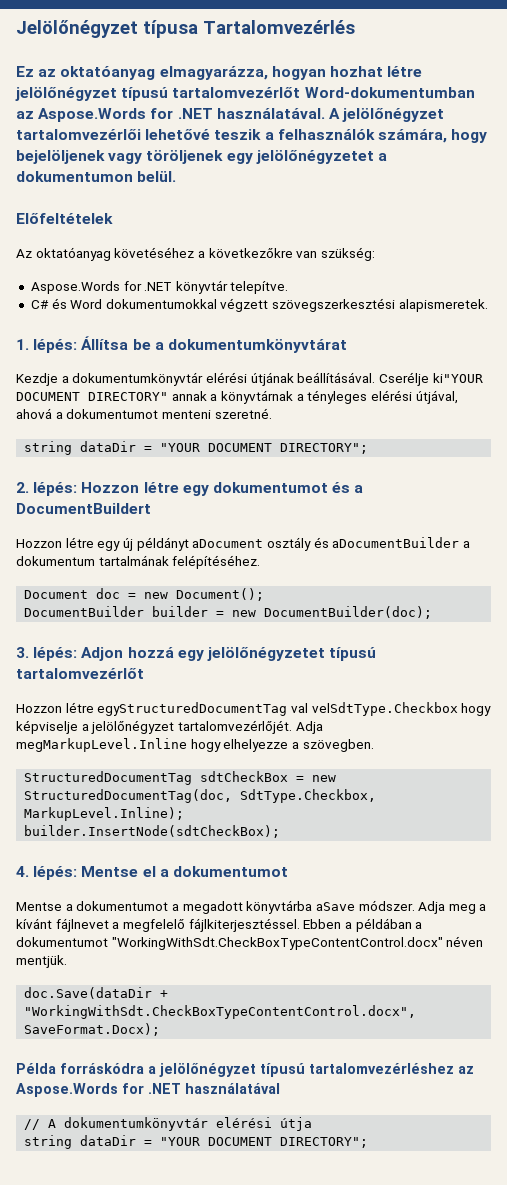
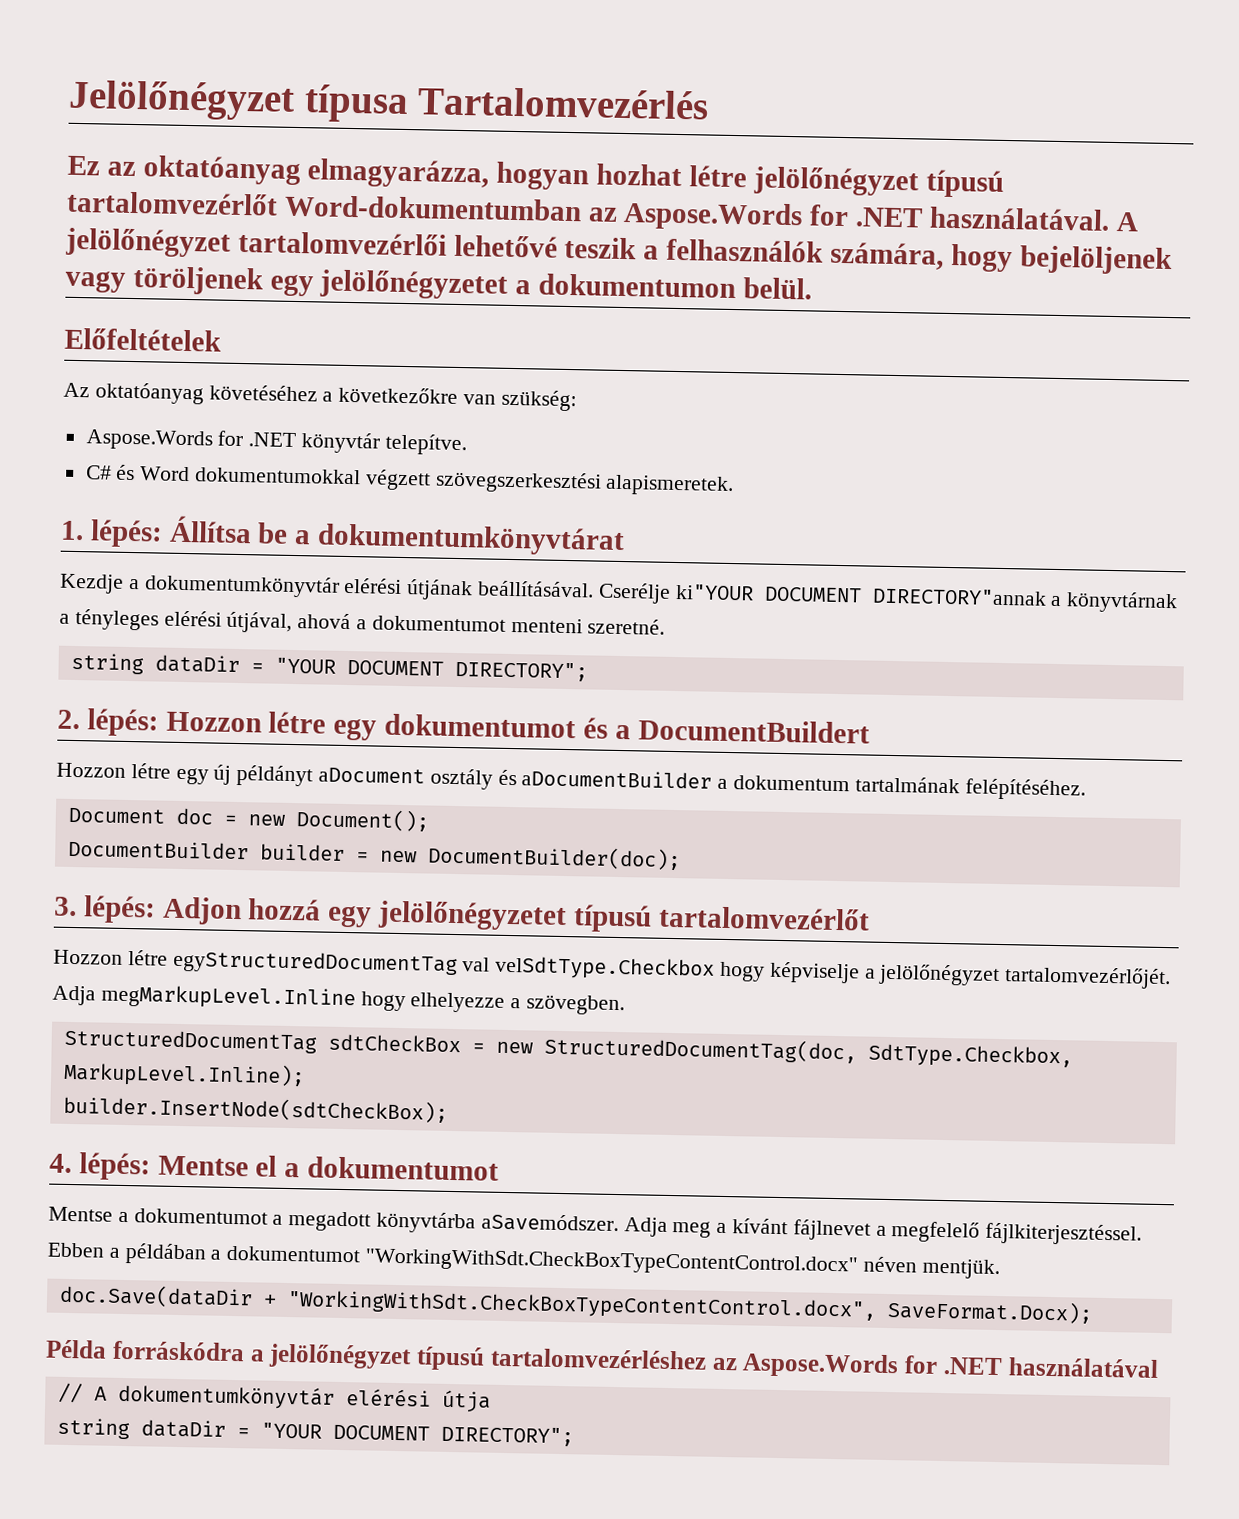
[88,391,207,401] DIRECTORY" annak -> [871,587,1047,606] DIRECTORY"annak
[315,900,415,911] aSave módszer. -> [480,1213,619,1233] aSavemódszer.

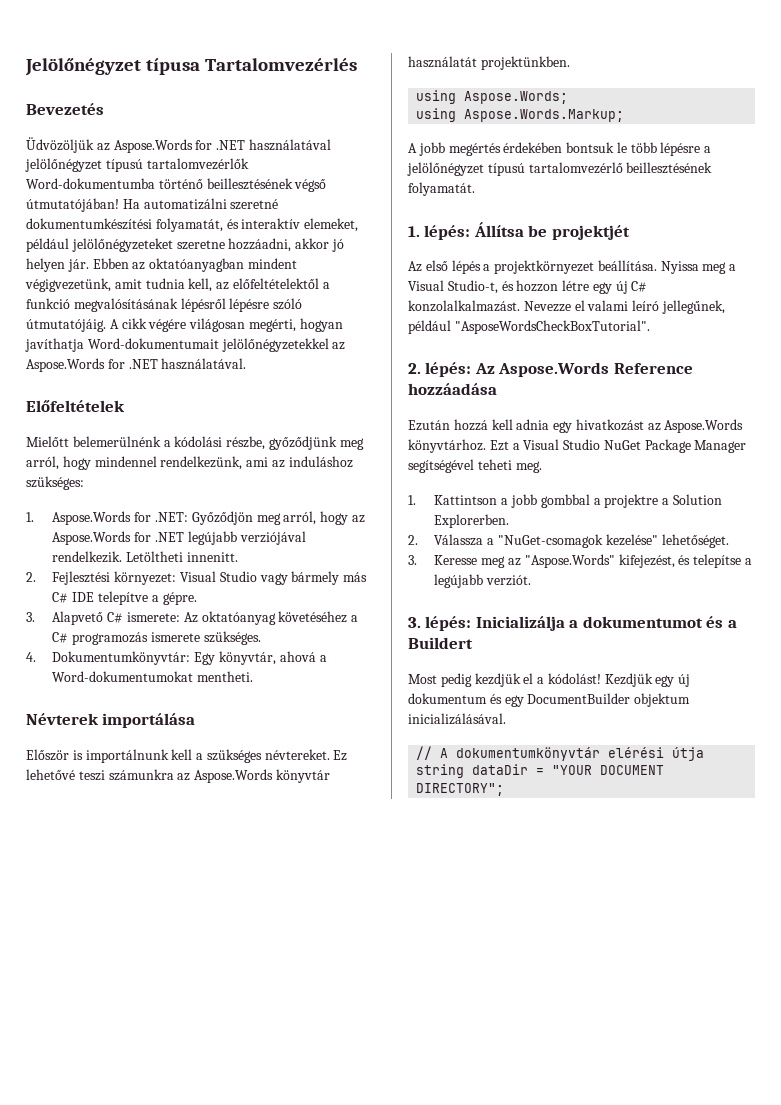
[67,155,1004,198] [66,190,582,222] Ez az oktatóanyag elmagyarázza, hogyan hozhat létre jelölőnégyzet típusú tartalomvezérlőt Word-dokumentumban -> [26,103,104,115] [26,137,331,153] [25,158,249,172] [26,178,327,192] [26,198,279,212] [26,218,359,232] [26,238,344,252] [26,258,297,272] [25,278,330,292] [26,298,303,312] [26,318,343,332] [25,338,329,352] Bevezetés // Üdvözöljük az Aspose.Words for .NET használatával jelölőnégyzet típusú tartalomvezérlők Word-dokumentumba történő beillesztésének végső útmutatójában! Ha automatizálni szeretné dokumentumkészítési folyamatát, és interaktív elemeket, például jelölőnégyzeteket szeretne hozzáadni, akkor jó helyen jár. Ebben az oktatóanyagban mindent végigvezetünk, amit tudnia kell, az előfeltételektől a funkció megvalósításának lépésről lépésre szóló útmutatójáig. A cikk végére világosan megérti, hogyan javíthatja Word-dokumentumait jelölőnégyzetekkel
[1115,212,1139,232] [65,227,1173,276] [65,266,812,300] [64,327,222,352] [63,382,577,412] [85,429,467,456] [85,464,735,497] [60,515,626,557] [59,573,1179,614] [59,608,666,635] [70,652,588,682] [57,708,870,744] [56,762,1086,801] [67,807,430,832] [67,839,681,871] [54,895,870,933] [53,949,1172,990] [52,984,626,1016] [63,1028,1073,1069] [62,1060,305,1089] [62,1094,448,1123] [49,1152,500,1181] [48,1206,1143,1246] [47,1242,1000,1280] [58,1283,1093,1324] [45,1339,1159,1379] A jelölőnégyzet tartalomvezérlői lehetővé teszik a felhasználók számára, hogy bejelöljenek vagy töröljenek egy jelölőnégyzetet a dokumentumon belül. // Előfeltételek // Az oktatóanyag követéséhez a következőkre van szükség: // Aspose.Words for .NET könyvtár telepítve. // C# és Word dokumentumokkal végzett szövegszerkesztési alapismeretek. // 1. lépés: Állítsa be a dokumentumkönyvtárat // Kezdje a dokumentumkönyvtár elérési útjának beállításával. Cserélje ki"YOUR DOCUMENT DIRECTORY"annak a könyvtárnak a tényleges elérési útjával, ahová a dokumentumot menteni szeretné. // string dataDir = "YOUR DOCUMENT DIRECTORY"; // 2. lépés: Hozzon létre egy dokumentumot és a DocumentBuildert // Hozzon létre egy új példányt aDocument osztály és aDocumentBuilder a dokumentum tartalmának felépítéséhez. // Document doc = new Document(); // DocumentBuilder builder = new DocumentBuilder(doc); // 3. lépés: Adjon hozzá egy jelölőnégyzetet típusú tartalomvezérlőt // Hozzon létre egyStructuredDocumentTag val velSdtType.Checkbox hogy képviselje a jelölőnégyzet tartalomvezérlőjét. Adja megMarkupLevel.Inline hogy elhelyezze a szövegben. // StructuredDocumentTag sdtCheckBox = new StructuredDocumentTag(doc, SdtType.Checkbox, MarkupLevel.Inline); // builder.InsertNode(sdtCheckBox); // 4. lépés: Mentse el a dokumentumot // Mentse a dokumentumot a megadott könyvtárba aSavemódszer. Adja meg a kívánt fájlnevet a megfelelő fájlkiterjesztéssel. Ebben a példában a dokumentumot "WorkingWithSdt.CheckBoxTypeContentControl.docx" néven mentjük. // doc.Save(dataDir + "WorkingWithSdt.CheckBoxTypeContentControl.docx", SaveFormat.Docx); // Példa forráskódra a jelölőnégyzet típusú tartalomvezérléshez az Aspose.Words for .NET használatával -> [26,400,125,412] [26,436,364,450] [26,456,353,470] [26,476,84,490] [26,511,365,525] [52,531,306,545] [52,551,239,563] [26,571,368,585] [52,591,197,605] [26,611,359,625] [52,631,261,645] [26,651,327,665] [52,671,254,682] [26,713,196,728] [26,749,348,763] [26,769,330,783] [408,56,570,70] [416,90,569,104] [416,108,625,122] [408,142,712,156] [407,162,713,176] [408,182,475,196] [408,222,630,240] [408,260,737,274] [408,280,648,294] [408,300,725,314] [408,320,650,334] [408,362,693,377] [408,383,497,395] [408,419,744,433] [408,439,747,453] [408,459,542,473] [408,494,722,508] [434,514,510,528] [408,534,729,548] [408,554,752,568] [434,574,532,588] [408,616,737,631] [408,637,473,649] [408,673,691,687] [408,693,691,707] [408,713,506,725] // Előfeltételek // Mielőtt belemerülnénk a kódolási részbe, győződjünk meg arról, hogy mindennel rendelkezünk, ami az induláshoz szükséges: // 1. Aspose.Words for .NET: Győződjön meg arról, hogy az Aspose.Words for .NET legújabb verziójával rendelkezik. Letöltheti innenitt. // 2. Fejlesztési környezet: Visual Studio vagy bármely más C# IDE telepítve a gépre. // 3. Alapvető C# ismerete: Az oktatóanyag követéséhez a C# programozás ismerete szükséges. // 4. Dokumentumkönyvtár: Egy könyvtár, ahová a Word-dokumentumokat mentheti. // Névterek importálása // Először is importálnunk kell a szükséges névtereket. Ez lehetővé teszi számunkra az Aspose.Words könyvtár használatát projektünkben. // using Aspose.Words; // using Aspose.Words.Markup; // A jobb megértés érdekében bontsuk le több lépésre a jelölőnégyzet típusú tartalomvezérlő beillesztésének folyamatát. // 1. lépés: Állítsa be projektjét // Az első lépés a projektkörnyezet beállítása. Nyissa meg a Visual Studio-t, és hozzon létre egy új C# konzolalkalmazást. Nevezze el valami leíró jellegűnek, például "AsposeWordsCheckBoxTutorial". // 2. lépés: Az Aspose.Words Reference hozzáadása // Ezután hozzá kell adnia egy hivatkozást az Aspose.Words könyvtárhoz. Ezt a Visual Studio NuGet Package Manager segítségével teheti meg. // 1. Kattintson a jobb gombbal a projektre a Solution Explorerben. // 2. Válassza a "NuGet-csomagok kezelése" lehetőséget. // 3. Keresse meg az "Aspose.Words" kifejezést, és telepítse a legújabb verziót. // 3. lépés: Inicializálja a dokumentumot és a Buildert // Most pedig kezdjük el a kódolást! Kezdjük egy új dokumentum és egy DocumentBuilder objektum inicializálásával.

